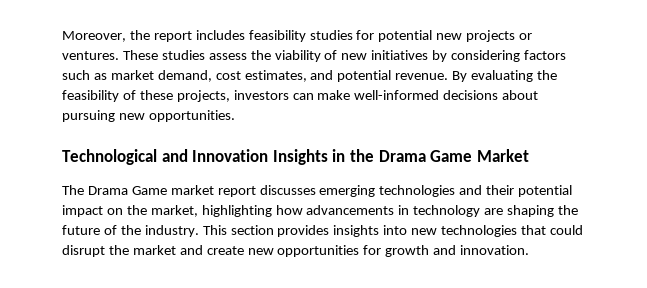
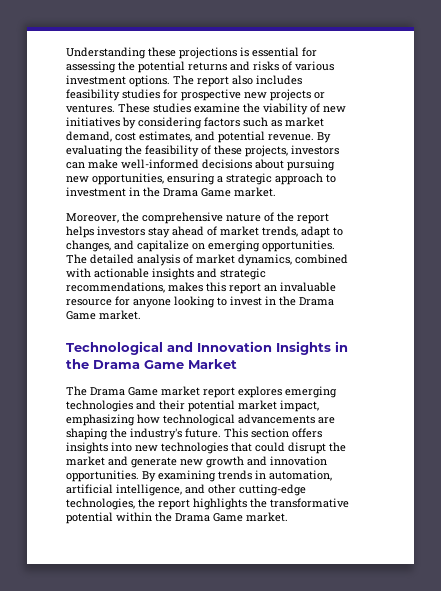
[62,30,192,42] Moreover, the report -> [66,47,317,59] [66,61,334,73] [66,75,253,87] Understanding these projections is essential for assessing the potential returns and risks of various investment options. The report also
[378,30,433,42] potential -> [181,89,241,101] prospective
[208,53,247,60] assess -> [194,103,240,113] examine
[148,110,235,122] opportunities. -> [92,173,336,185] [66,187,276,197] [66,212,329,224] [66,226,343,238] [66,240,335,252] [66,254,348,266] [66,268,266,280] [66,282,336,294] [66,296,334,308] [66,310,141,320] opportunities, ensuring a strategic approach to investment in the Drama Game market. // Moreover, the comprehensive nature of the report helps investors stay ahead of market trends, adapt to changes, and capitalize on emerging opportunities. The detailed analysis of market dynamics, combined with actionable insights and strategic recommendations, makes this report an invaluable resource for anyone looking to invest in the Drama Game market.
[259,185,316,195] discusses -> [238,386,282,398] explores
[62,205,579,217] [62,225,199,237] impact on the market, highlighting how advancements in technology are shaping the future of the industry. -> [238,400,319,412] [66,414,335,426] [66,428,221,440] market impact, emphasizing how technological advancements are shaping the industry's future.
[277,225,330,237] provides -> [292,428,322,438] offers
[206,245,530,257] create new opportunities for growth and innovation. -> [131,456,327,468] [66,470,332,482] [66,484,306,496] [66,498,349,510] [66,512,288,524] generate new growth and innovation opportunities. By examining trends in automation, artificial intelligence, and other cutting-edge technologies, the report highlights the transformative potential within the Drama Game market.

